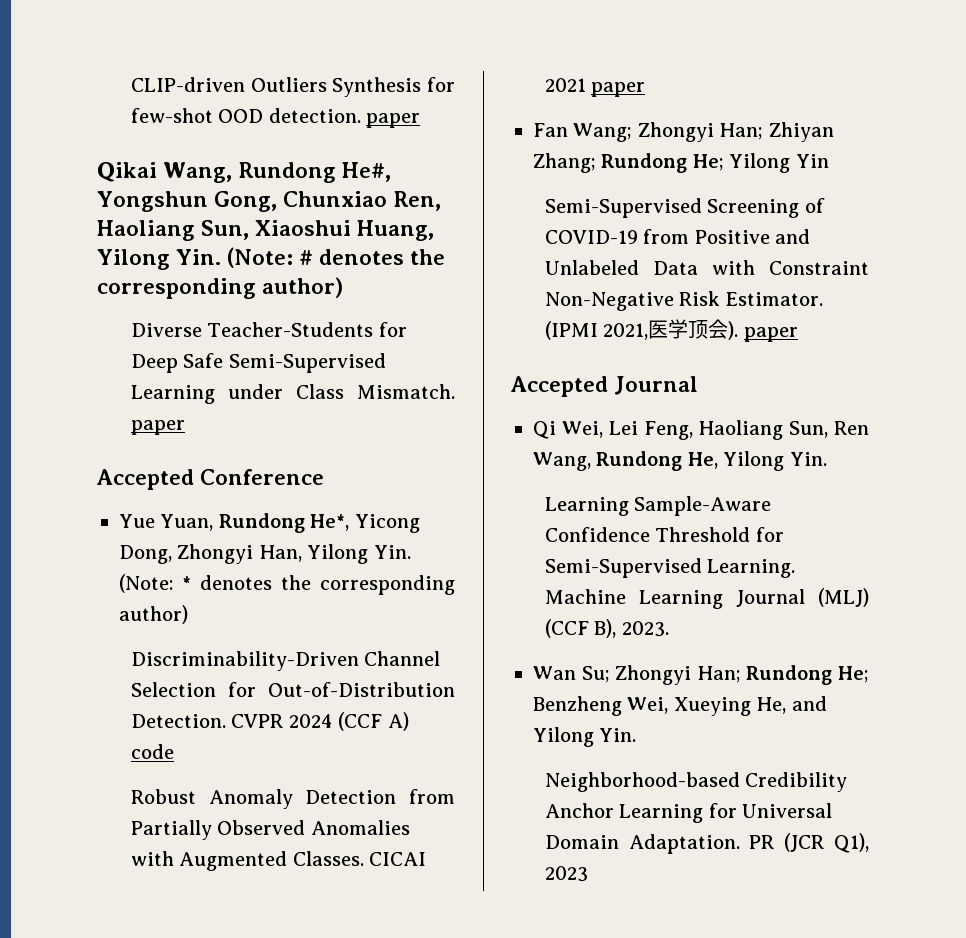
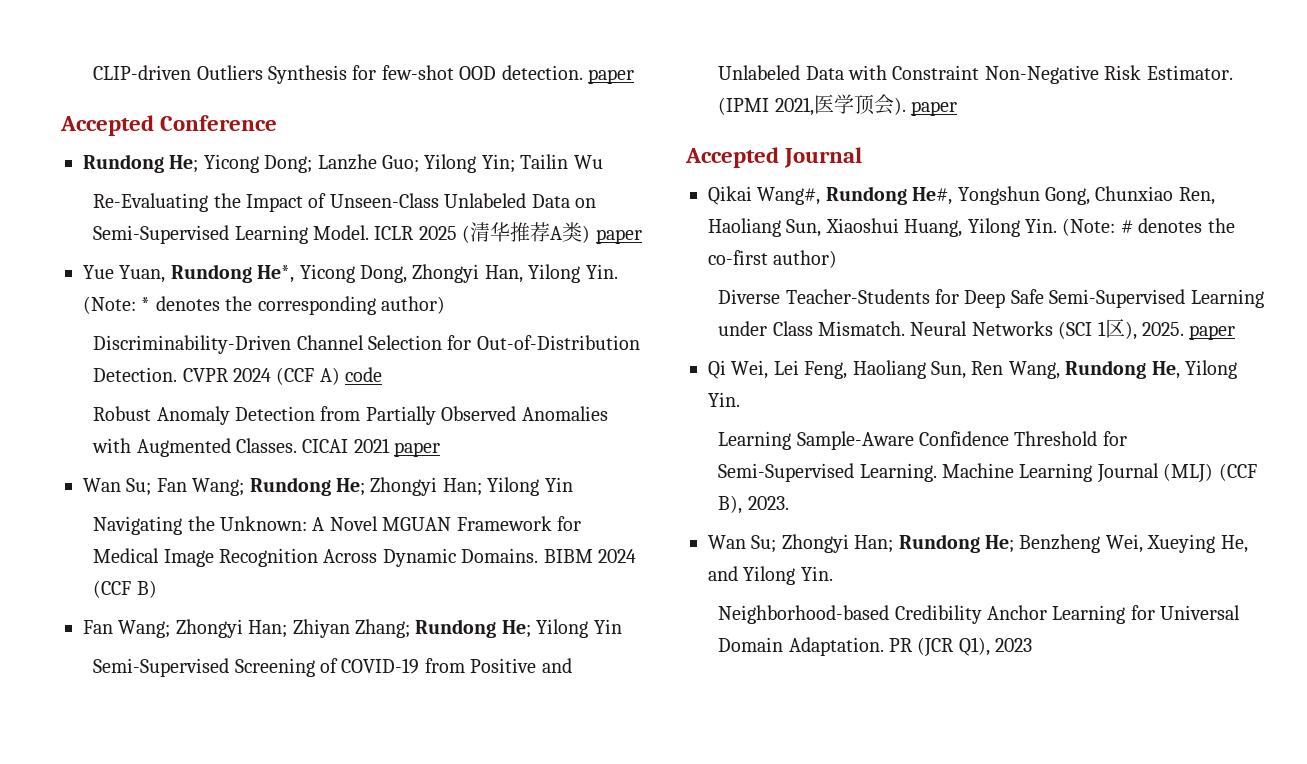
[97,162,392,183] [97,191,442,212] [97,220,435,241] [97,247,446,270] [97,277,344,299] [130,322,407,337] [130,353,386,373] [130,384,456,404] [130,420,185,435] [96,469,325,490] Qikai Wang, Rundong He#, Yongshun Gong, Chunxiao Ren, Haoliang Sun, Xiaoshui Huang, Yilong Yin. (Note: # denotes the corresponding author) // Diverse Teacher-Students for Deep Safe Semi-Supervised Learning under Class Mismatch. paper // Accepted Conference -> [60,115,278,136] [83,154,603,173] [93,193,596,212] [93,222,642,244] Accepted Conference // Rundong He; Yicong Dong; Lanzhe Guo; Yilong Yin; Tailin Wu // Re-Evaluating the Impact of Unseen-Class Unlabeled Data on Semi-Supervised Learning Model. ICLR 2025 (清华推荐A类) paper
(646, 89) none -> [83,477,573,496] [93,516,581,535] [93,548,636,567] [93,580,157,598] // Wan Su; Fan Wang; Rundong He; Zhongyi Han; Yilong Yin // Navigating the Unknown: A Novel MGUAN Framework for Medical Image Recognition Across Dynamic Domains. BIBM 2024 (CCF B)
(699, 385) none -> [708,186,1215,205] [708,218,1235,237] [708,250,838,268] [718,289,1264,308] [718,319,1236,340] // Qikai Wang#, Rundong He#, Yongshun Gong, Chunxiao Ren, Haoliang Sun, Xiaoshui Huang, Yilong Yin. (Note: # denotes the co-first author) // Diverse Teacher-Students for Deep Safe Semi-Supervised Learning under Class Mismatch. Neural Networks (SCI 1区), 2025. paper

